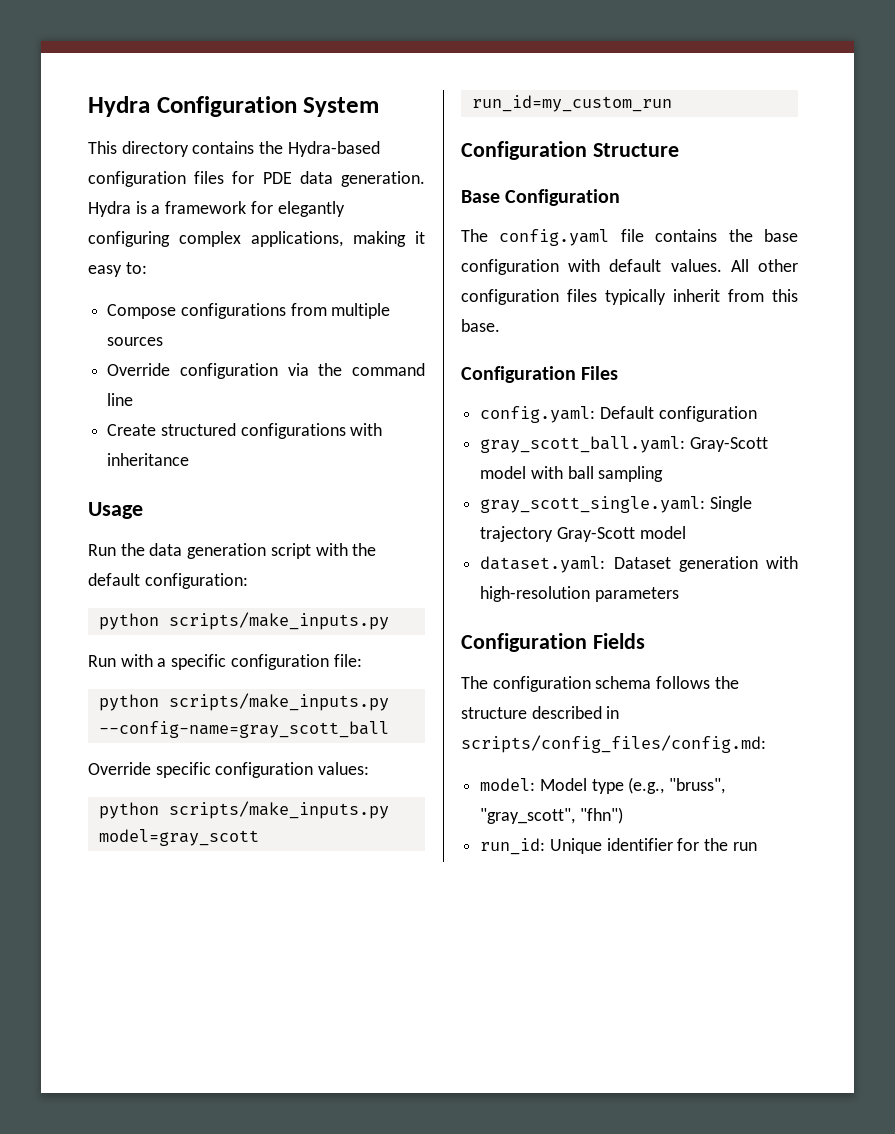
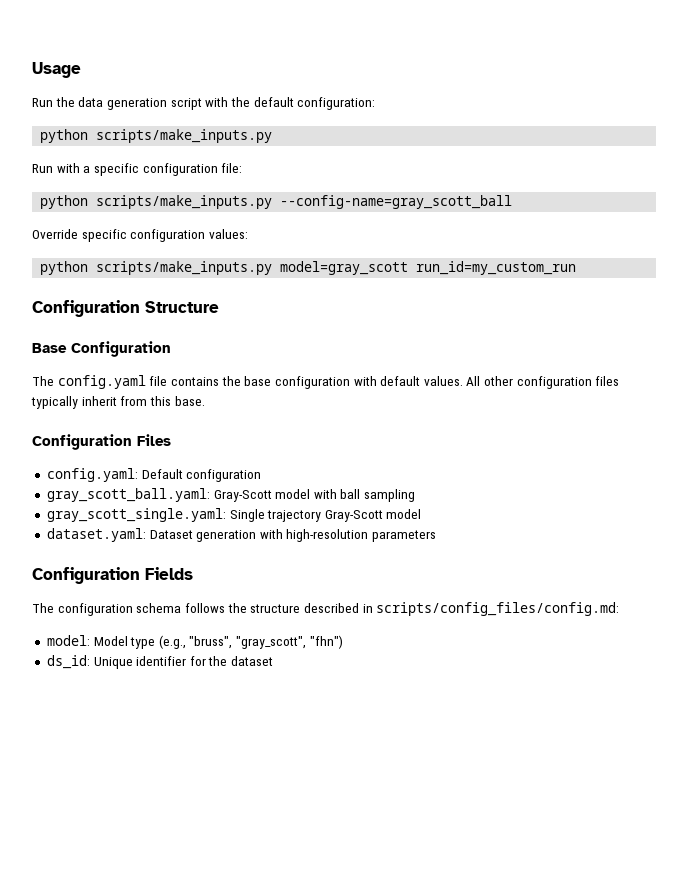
[88,96,380,117] [88,141,380,157] [88,171,425,187] [88,201,345,217] [88,231,425,247] [88,262,147,277] [107,303,391,319] [107,337,164,346] [107,363,425,379] [107,393,134,406] [107,423,383,439] [107,453,190,466] Hydra Configuration System // This directory contains the Hydra-based configuration files for PDE data generation. Hydra is a framework for elegantly configuring complex applications, making it easy to: // Compose configurations from multiple sources // Override configuration via the command line // Create structured configurations with inheritance // -> (32, 70) none
[480,838,546,855] run_id: -> [46,655,90,669] ds_id:
[732,842,757,851] run -> [231,656,274,666] dataset

